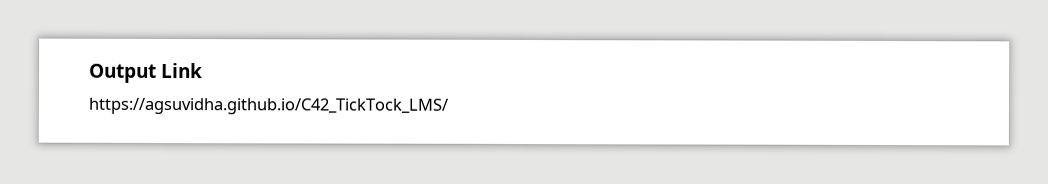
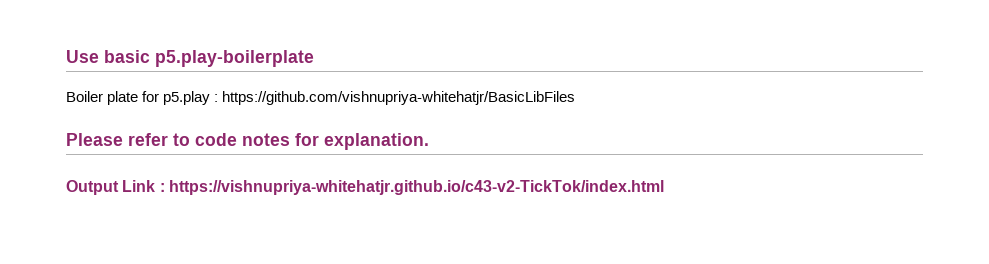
(89, 73) none -> [66,50,314,67] [66,91,576,105] [66,133,429,150] Use basic p5.play-boilerplate // Boiler plate for p5.play : https://github.com/vishnupriya-whitehatjr/BasicLibFiles // Please refer to code notes for explanation. //
[88,97,448,115] // https://agsuvidha.github.io/C42_TickTock_LMS/ -> [159,180,664,195] : https://vishnupriya-whitehatjr.github.io/c43-v2-TickTok/index.html

